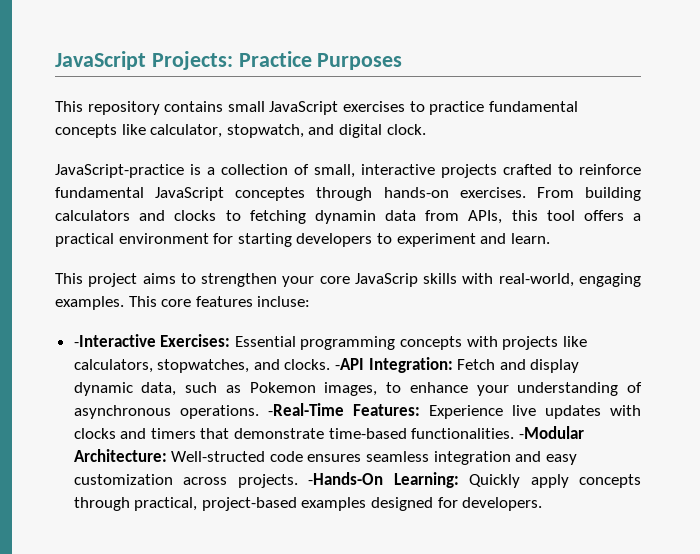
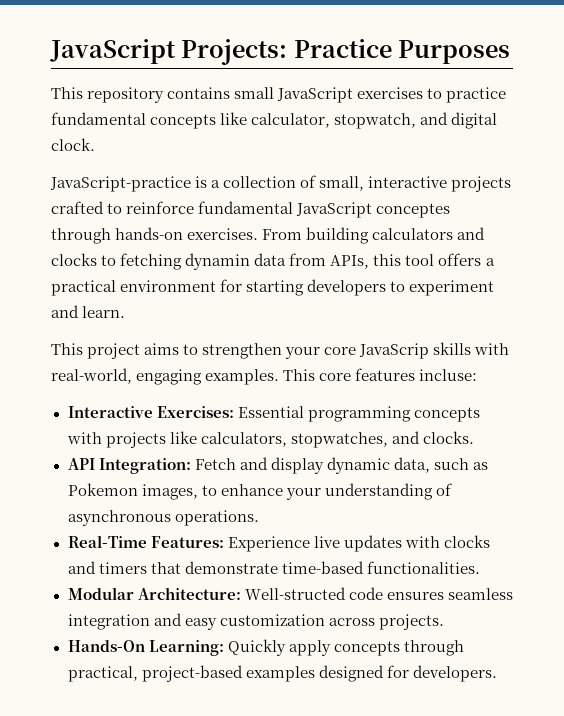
[73,334,156,347] -Interactive -> [67,406,153,418] Interactive
[335,358,365,370] -API -> [67,458,95,470] // API
[267,403,344,416] -Real-Time -> [67,535,147,548] // Real-Time
[518,426,584,439] -Modular -> [67,587,134,600] // Modular
[308,472,384,485] -Hands-On -> [67,640,145,652] // Hands-On

